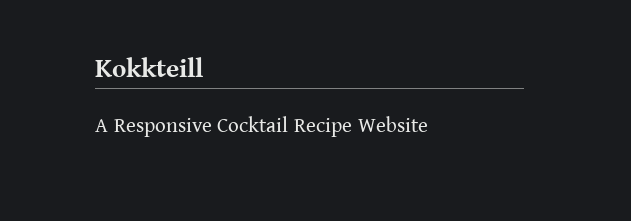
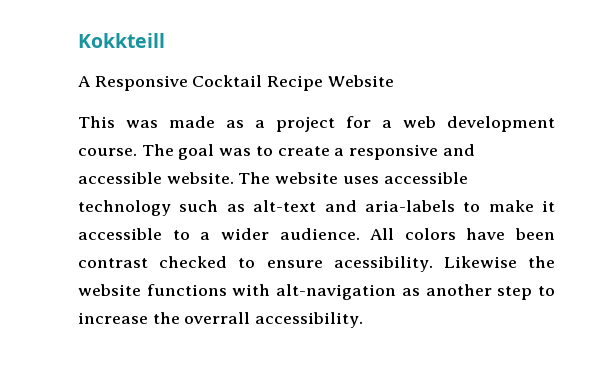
(428, 124) none -> [78,116,555,132] [78,144,475,160] [78,172,468,184] [78,200,555,216] [78,228,555,240] [78,256,556,272] [78,284,555,300] [78,312,364,328] // This was made as a project for a web development course. The goal was to create a responsive and accessible website. The website uses accessible technology such as alt-text and aria-labels to make it accessible to a wider audience. All colors have been contrast checked to ensure acessibility. Likewise the website functions with alt-navigation as another step to increase the overrall accessibility.

